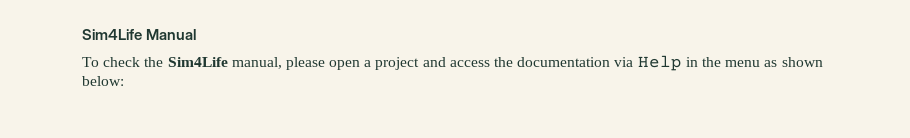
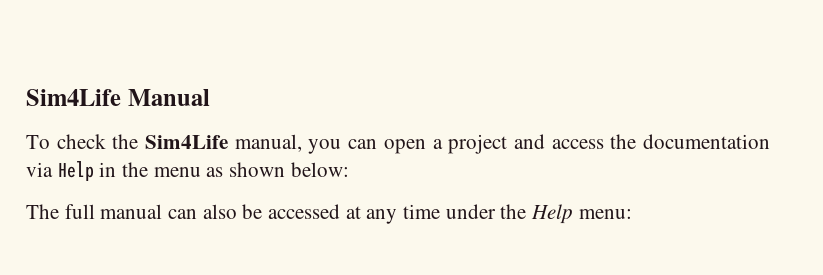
[285,57,325,70] please -> [308,139,378,154] you can
(124, 81) none -> [26,204,632,224] // The full manual can also be accessed at any time under the Help menu:

